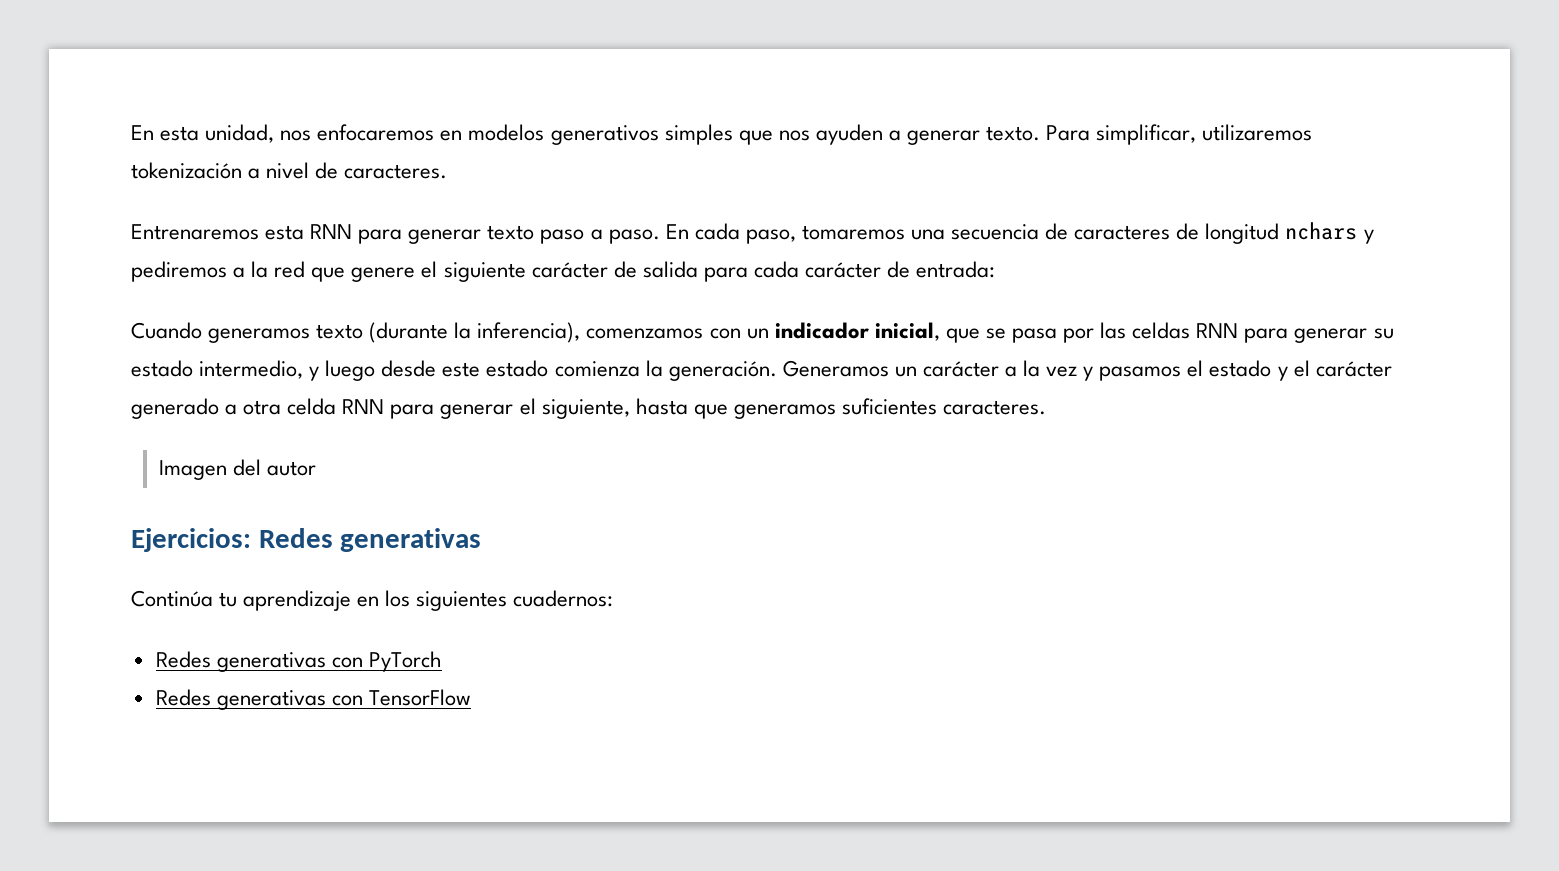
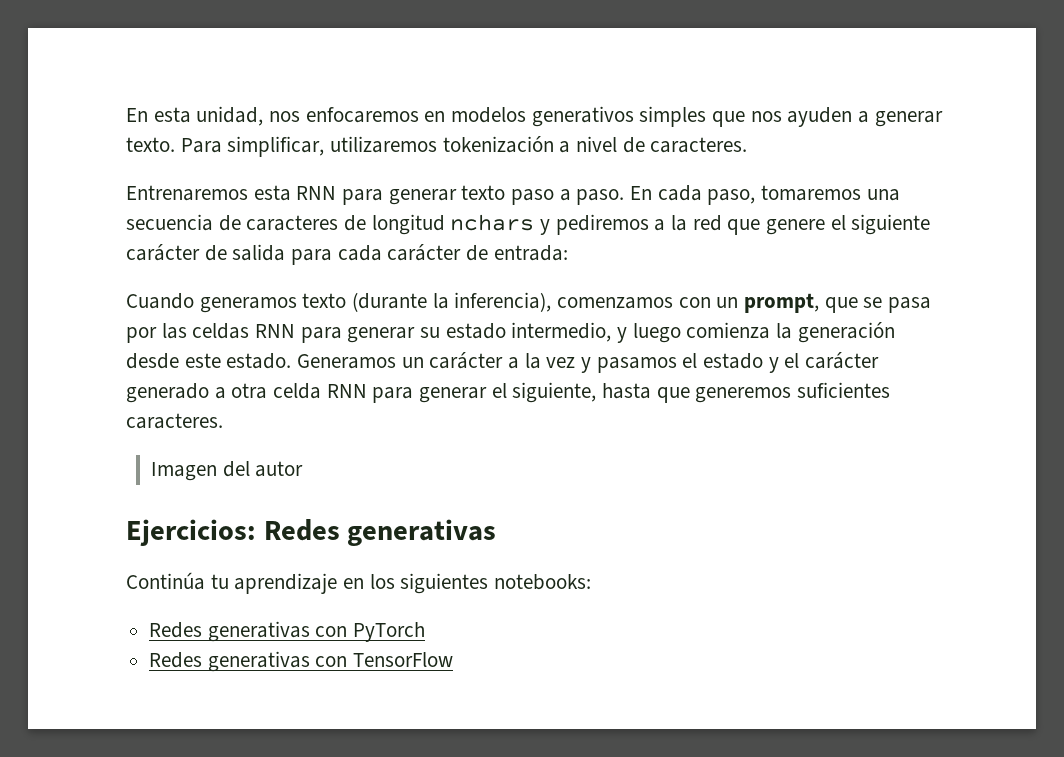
[774,322,940,341] indicador inicial, -> [744,293,820,313] prompt,
[381,360,777,381] desde este estado comienza la generación. -> [686,322,895,343] [126,353,292,369] comienza la generación desde este estado.
[733,404,836,419] generamos -> [695,387,792,403] generemos
[513,590,614,607] cuadernos: -> [494,574,592,590] notebooks:

